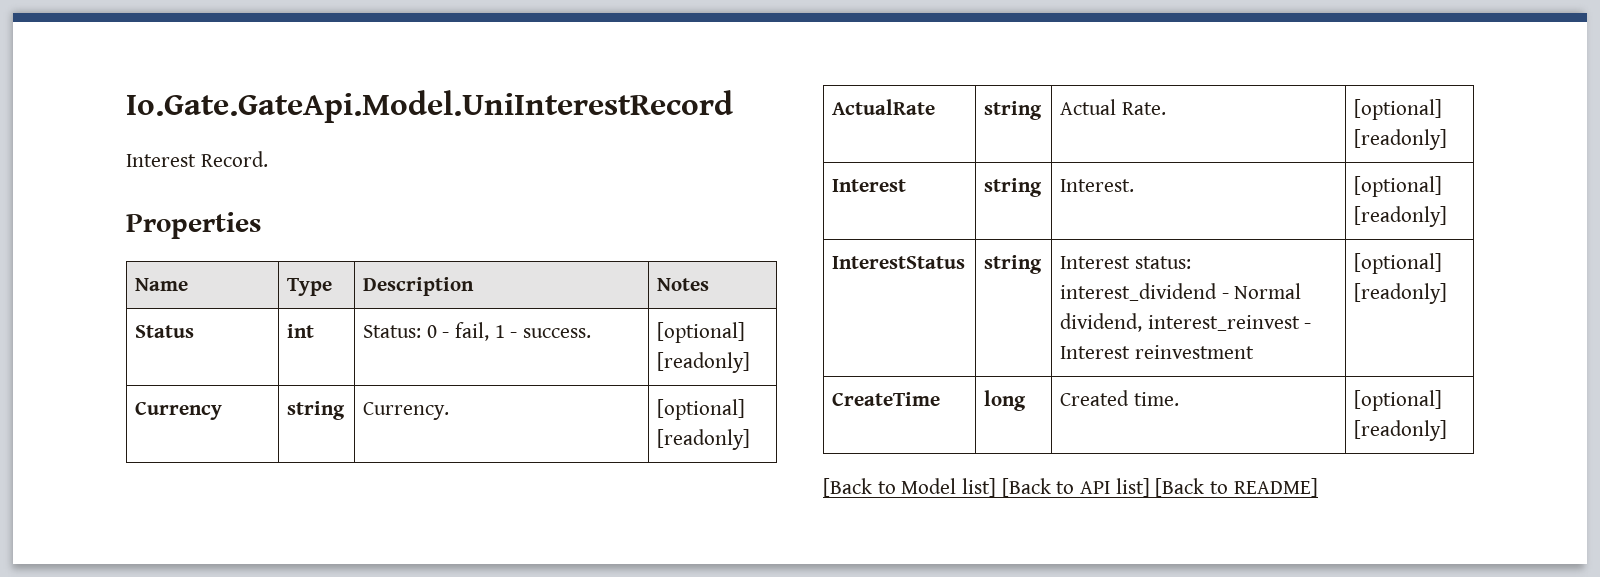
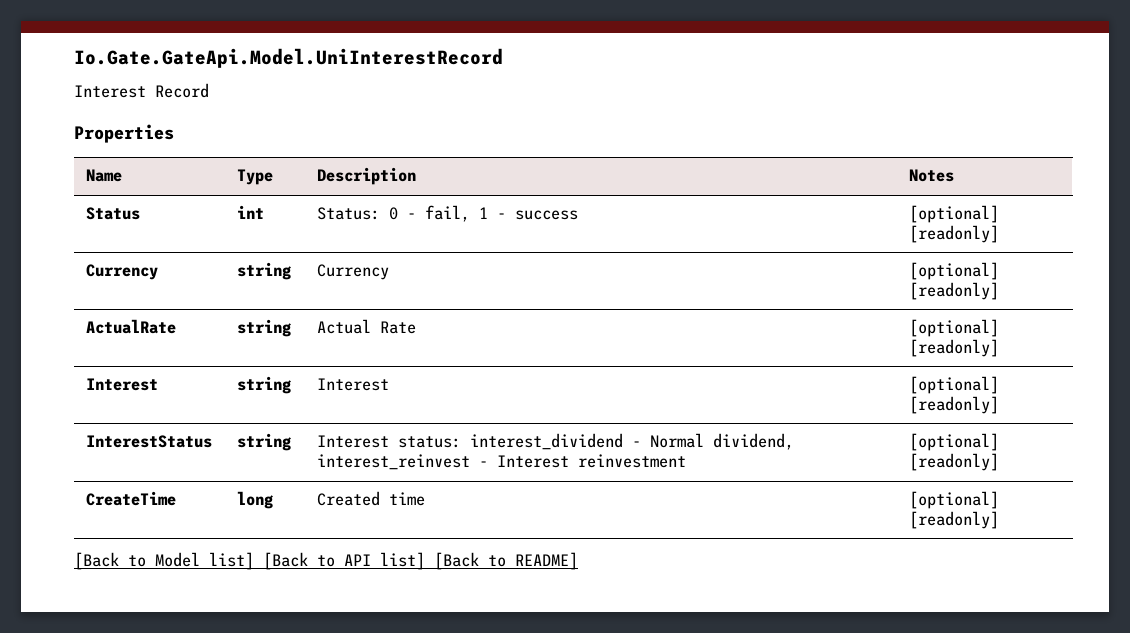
[200,151,268,167] Record. -> [155,83,209,98] Record
[523,328,592,338] success. -> [515,210,579,220] success
[363,402,450,420] Currency. -> [317,264,390,280] Currency
[1121,102,1166,115] Rate. -> [380,321,417,334] Rate
[1060,179,1135,192] Interest. -> [317,378,390,391] Interest
[1133,392,1179,406] time. -> [389,492,426,506] time

